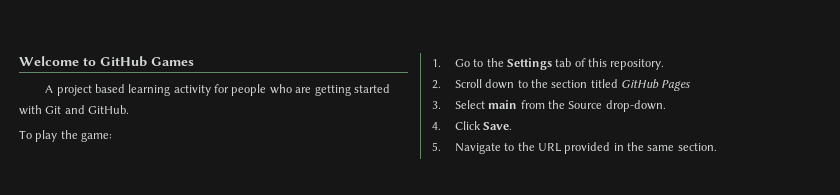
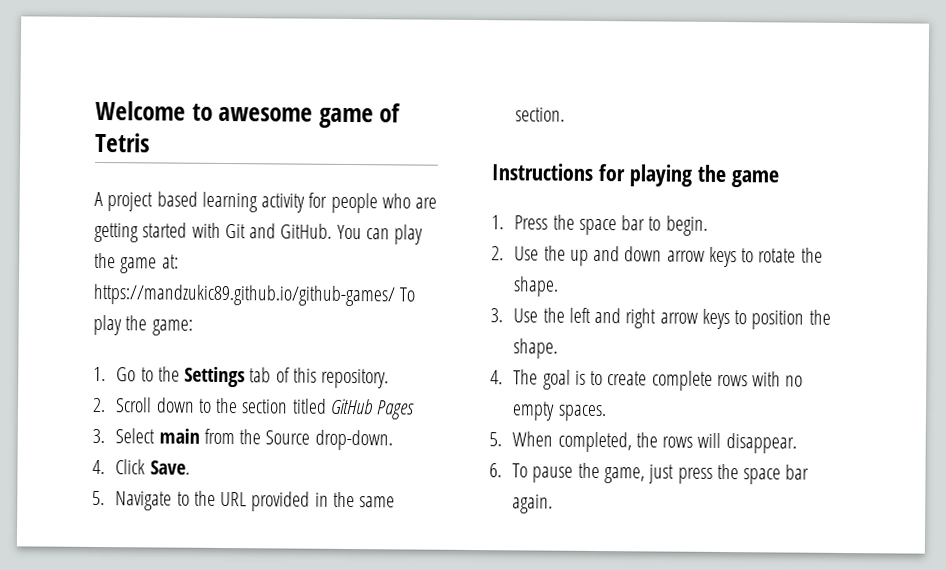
[100,56,194,67] GitHub Games -> [218,103,402,129] [95,132,150,153] awesome game of Tetris
(130, 109) // -> [336,224,424,245] [94,252,179,274] [93,283,395,307] You can play the game at: https://mandzukic89.github.io/github-games/
(717, 147) none -> [491,163,779,188] [491,214,708,236] [491,245,823,268] [513,276,560,297] [490,307,831,330] [513,338,559,359] [490,369,804,391] [512,401,607,422] [489,431,797,454] [489,462,810,485] [512,494,554,514] // Instructions for playing the game // 1. Press the space bar to begin. // 2. Use the up and down arrow keys to rotate the shape. // 3. Use the left and right arrow keys to position the shape. // 4. The goal is to create complete rows with no empty spaces. // 5. When completed, the rows will disappear. // 6. To pause the game, just press the space bar again.

